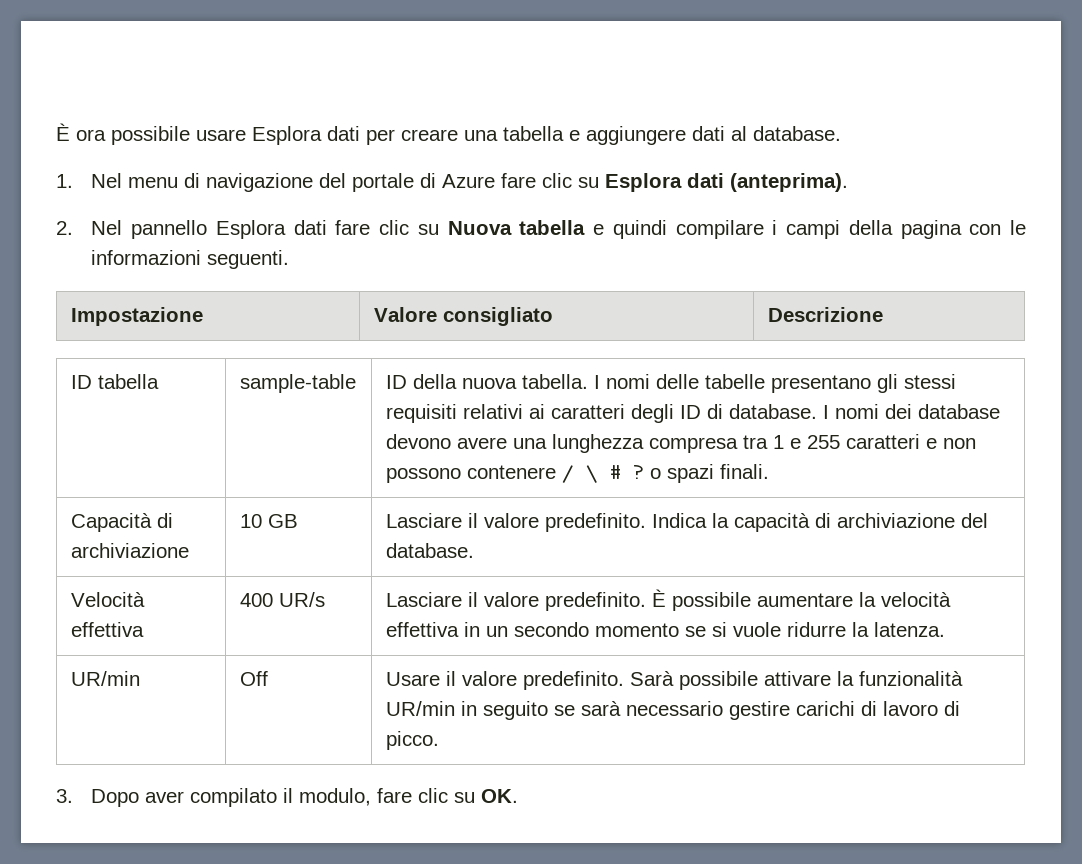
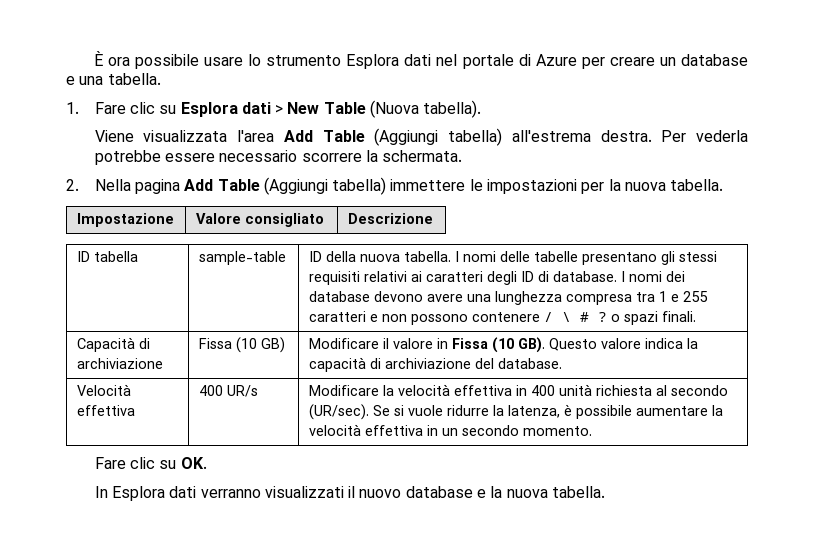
[252,126,841,145] [56,173,849,192] [56,220,1027,239] [91,250,290,269] Esplora dati per creare una tabella e aggiungere dati al database. // 1. Nel menu di navigazione del portale di Azure fare clic su Esplora dati (anteprima). // 2. Nel pannello Esplora dati fare clic su Nuova tabella e quindi compilare i campi della pagina con le informazioni seguenti. -> [248,54,749,69] [66,73,161,85] [66,100,482,118] [94,128,748,146] [94,150,463,165] [66,177,724,195] lo strumento Esplora dati nel portale di Azure per creare un database e una tabella. // 1. Fare clic su Esplora dati > New Table (Nuova tabella). // Viene visualizzata l'area Add Table (Aggiungi tabella) all'estrema destra. Per vederla potrebbe essere necessario scorrere la schermata. // 2. Nella pagina Add Table (Aggiungi tabella) immettere le impostazioni per la nuova tabella.
[239,514,298,528] [385,513,707,532] 10 GB | Lasciare il valore predefinito. Indica -> [198,337,285,353] [308,337,683,353] Fissa (10 GB) | Modificare il valore in Fissa (10 GB). Questo valore indica
[385,589,666,611] Lasciare il valore predefinito. È -> [308,384,728,396] [308,404,572,420] Modificare la velocità effettiva in 400 unità richiesta al secondo (UR/sec). Se si vuole ridurre la latenza, è
[594,622,945,637] [70,671,140,686] [239,671,268,686] [385,671,963,690] [385,701,960,720] [385,731,439,750] [56,788,519,807] momento se si vuole ridurre la latenza. // UR/min | Off | Usare il valore predefinito. Sarà possibile attivare la funzionalità UR/min in seguito se sarà necessario gestire carichi di lavoro di picco. // 3. Dopo aver compilato il modulo, fare clic su OK. -> [522,426,592,436] [94,457,207,469] [94,486,606,501] momento. // Fare clic su OK. // In Esplora dati verranno visualizzati il nuovo database e la nuova tabella.

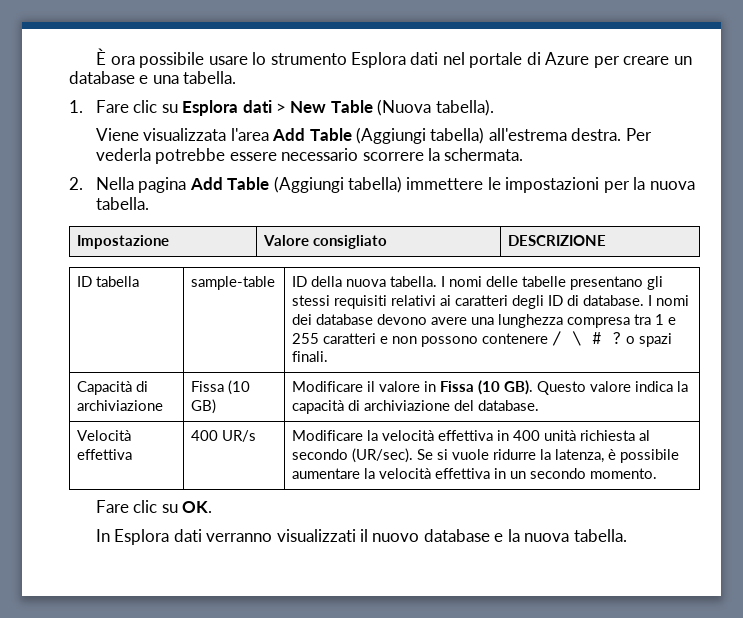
[347,213,433,224] Descrizione -> [507,235,606,246] DESCRIZIONE

